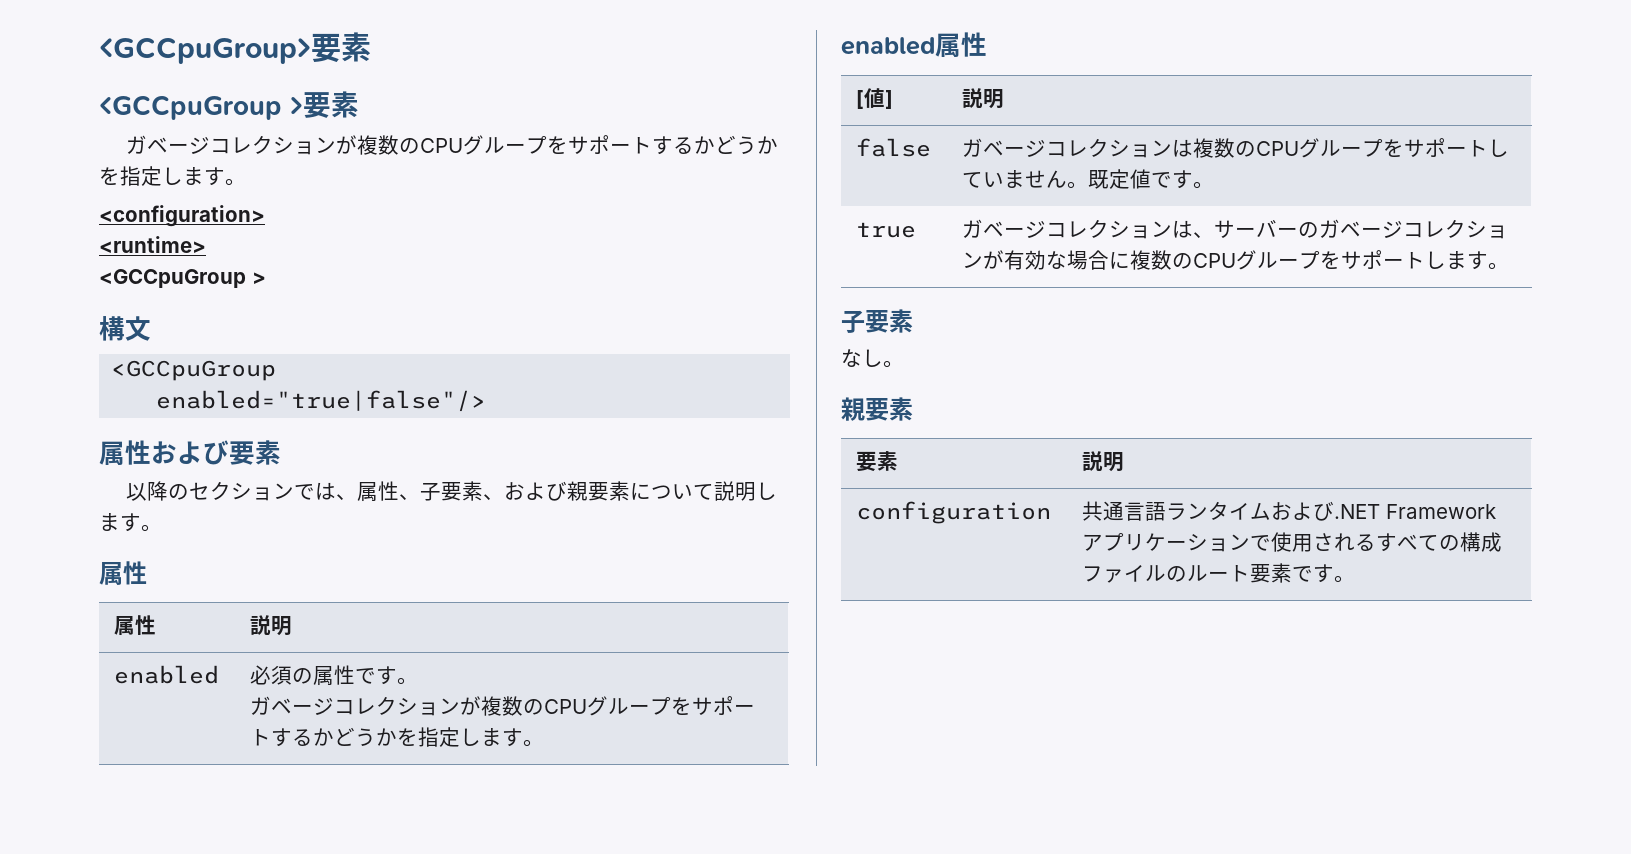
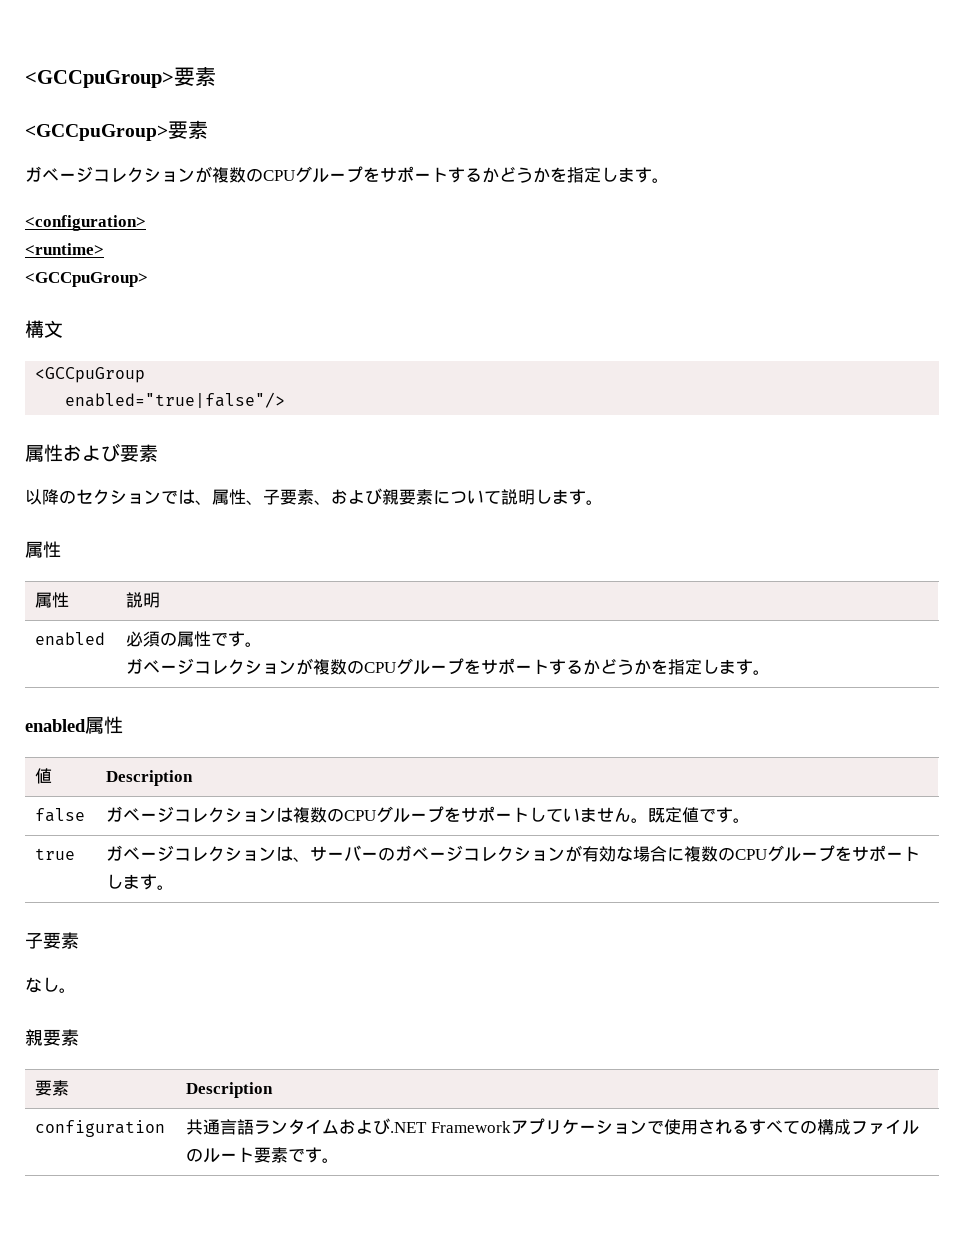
[99,32,371,64] [99,95,303,120] <GCCpuGroup>要素 // <GCCpuGroup > -> [25,67,216,88] [25,124,168,141] <GCCpuGroup>要素 // <GCCpuGroup>
[99,269,266,288] <GCCpuGroup > -> [25,272,148,287] <GCCpuGroup>
[856,88,894,109] [962,88,1005,109] [値] | 説明 -> [35,768,53,784] [106,770,194,786] 値 | Description
[1082,451,1125,472] 説明 -> [186,1082,274,1098] Description

